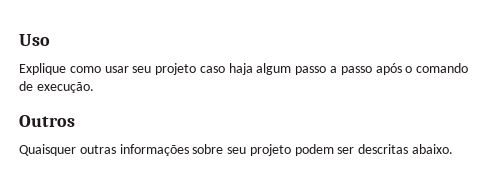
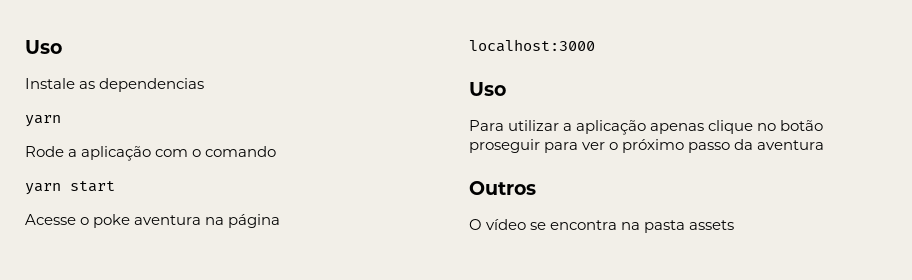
[19,34,50,46] [19,63,469,75] [19,81,94,93] [19,115,75,127] [19,144,454,156] Uso // Explique como usar seu projeto caso haja algum passo a passo após o comando de execução. // Outros // Quaisquer outras informações sobre seu projeto podem ser descritas abaixo. -> [25,40,62,54] [25,78,205,92] [25,115,61,127] [25,146,277,161] [25,181,115,195] [25,214,281,228] [469,39,595,52] [469,82,506,96] [469,120,824,135] [469,139,825,153] [469,181,536,195] [469,219,735,233] Uso // Instale as dependencias // yarn // Rode a aplicação com o comando // yarn start // Acesse o poke aventura na página // localhost:3000 // Uso // Para utilizar a aplicação apenas clique no botão proseguir para ver o próximo passo da aventura // Outros // O vídeo se encontra na pasta assets

